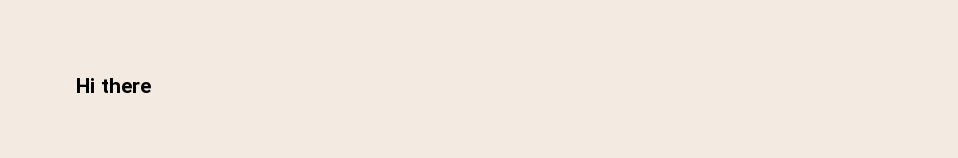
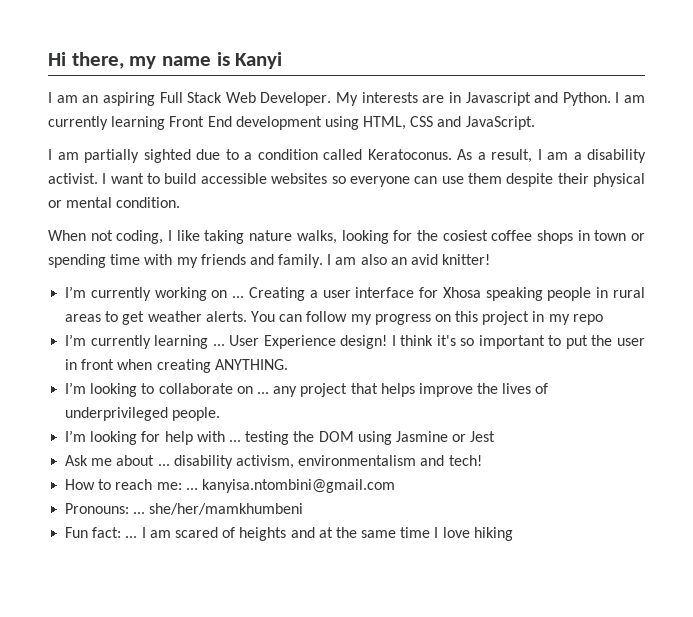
[100,78,151,93] there -> [71,52,283,69] [48,92,645,106] [48,116,535,130] [48,149,646,163] [48,173,645,187] [48,197,181,208] [48,230,645,244] [48,254,491,268] [65,286,645,301] [65,311,603,325] [65,334,646,349] [65,359,288,373] [65,382,549,397] [65,407,221,421] [65,430,496,445] [65,455,482,469] [65,479,395,493] [65,503,304,515] [65,527,513,541] there, my name is Kanyi // I am an aspiring Full Stack Web Developer. My interests are in Javascript and Python. I am currently learning Front End development using HTML, CSS and JavaScript. // I am partially sighted due to a condition called Keratoconus. As a result, I am a disability activist. I want to build accessible websites so everyone can use them despite their physical or mental condition. // When not coding, I like taking nature walks, looking for the cosiest coffee shops in town or spending time with my friends and family. I am also an avid knitter! // I’m currently working on ... Creating a user interface for Xhosa speaking people in rural areas to get weather alerts. You can follow my progress on this project in my repo // I’m currently learning ... User Experience design! I think it's so important to put the user in front when creating ANYTHING. // I’m looking to collaborate on ... any project that helps improve the lives of underprivileged people. // I’m looking for help with ... testing the DOM using Jasmine or Jest // Ask me about ... disability activism, environmentalism and tech! // How to reach me: ... kanyisa.ntombini@gmail.com // Pronouns: ... she/her/mamkhumbeni // Fun fact: ... I am scared of heights and at the same time I love hiking

